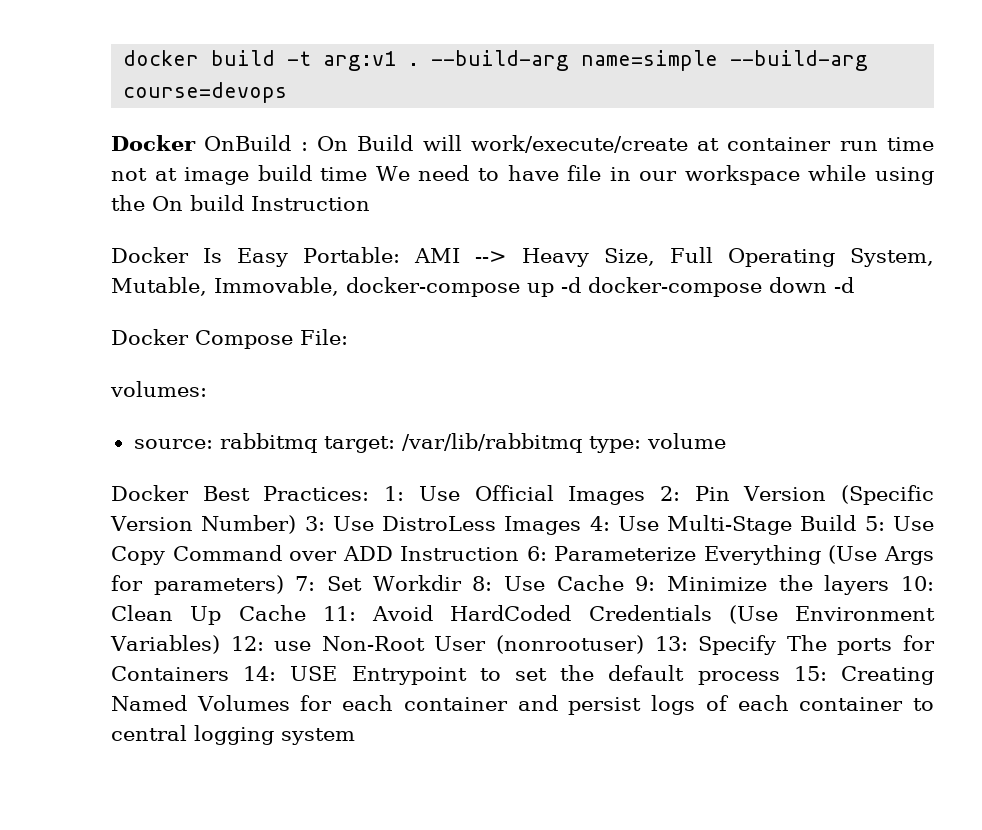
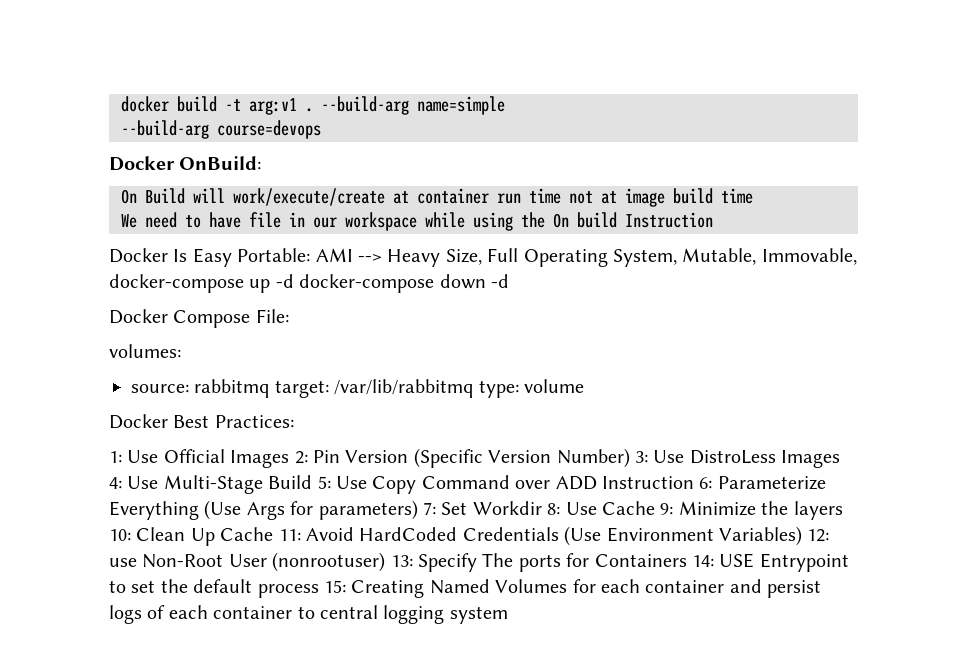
(719, 60) none -> (505, 105) //
[204,135,308,151] OnBuild : -> [179,156,262,170] OnBuild: //
(368, 174) none -> (753, 196) //
(370, 493) none -> (294, 421) //

